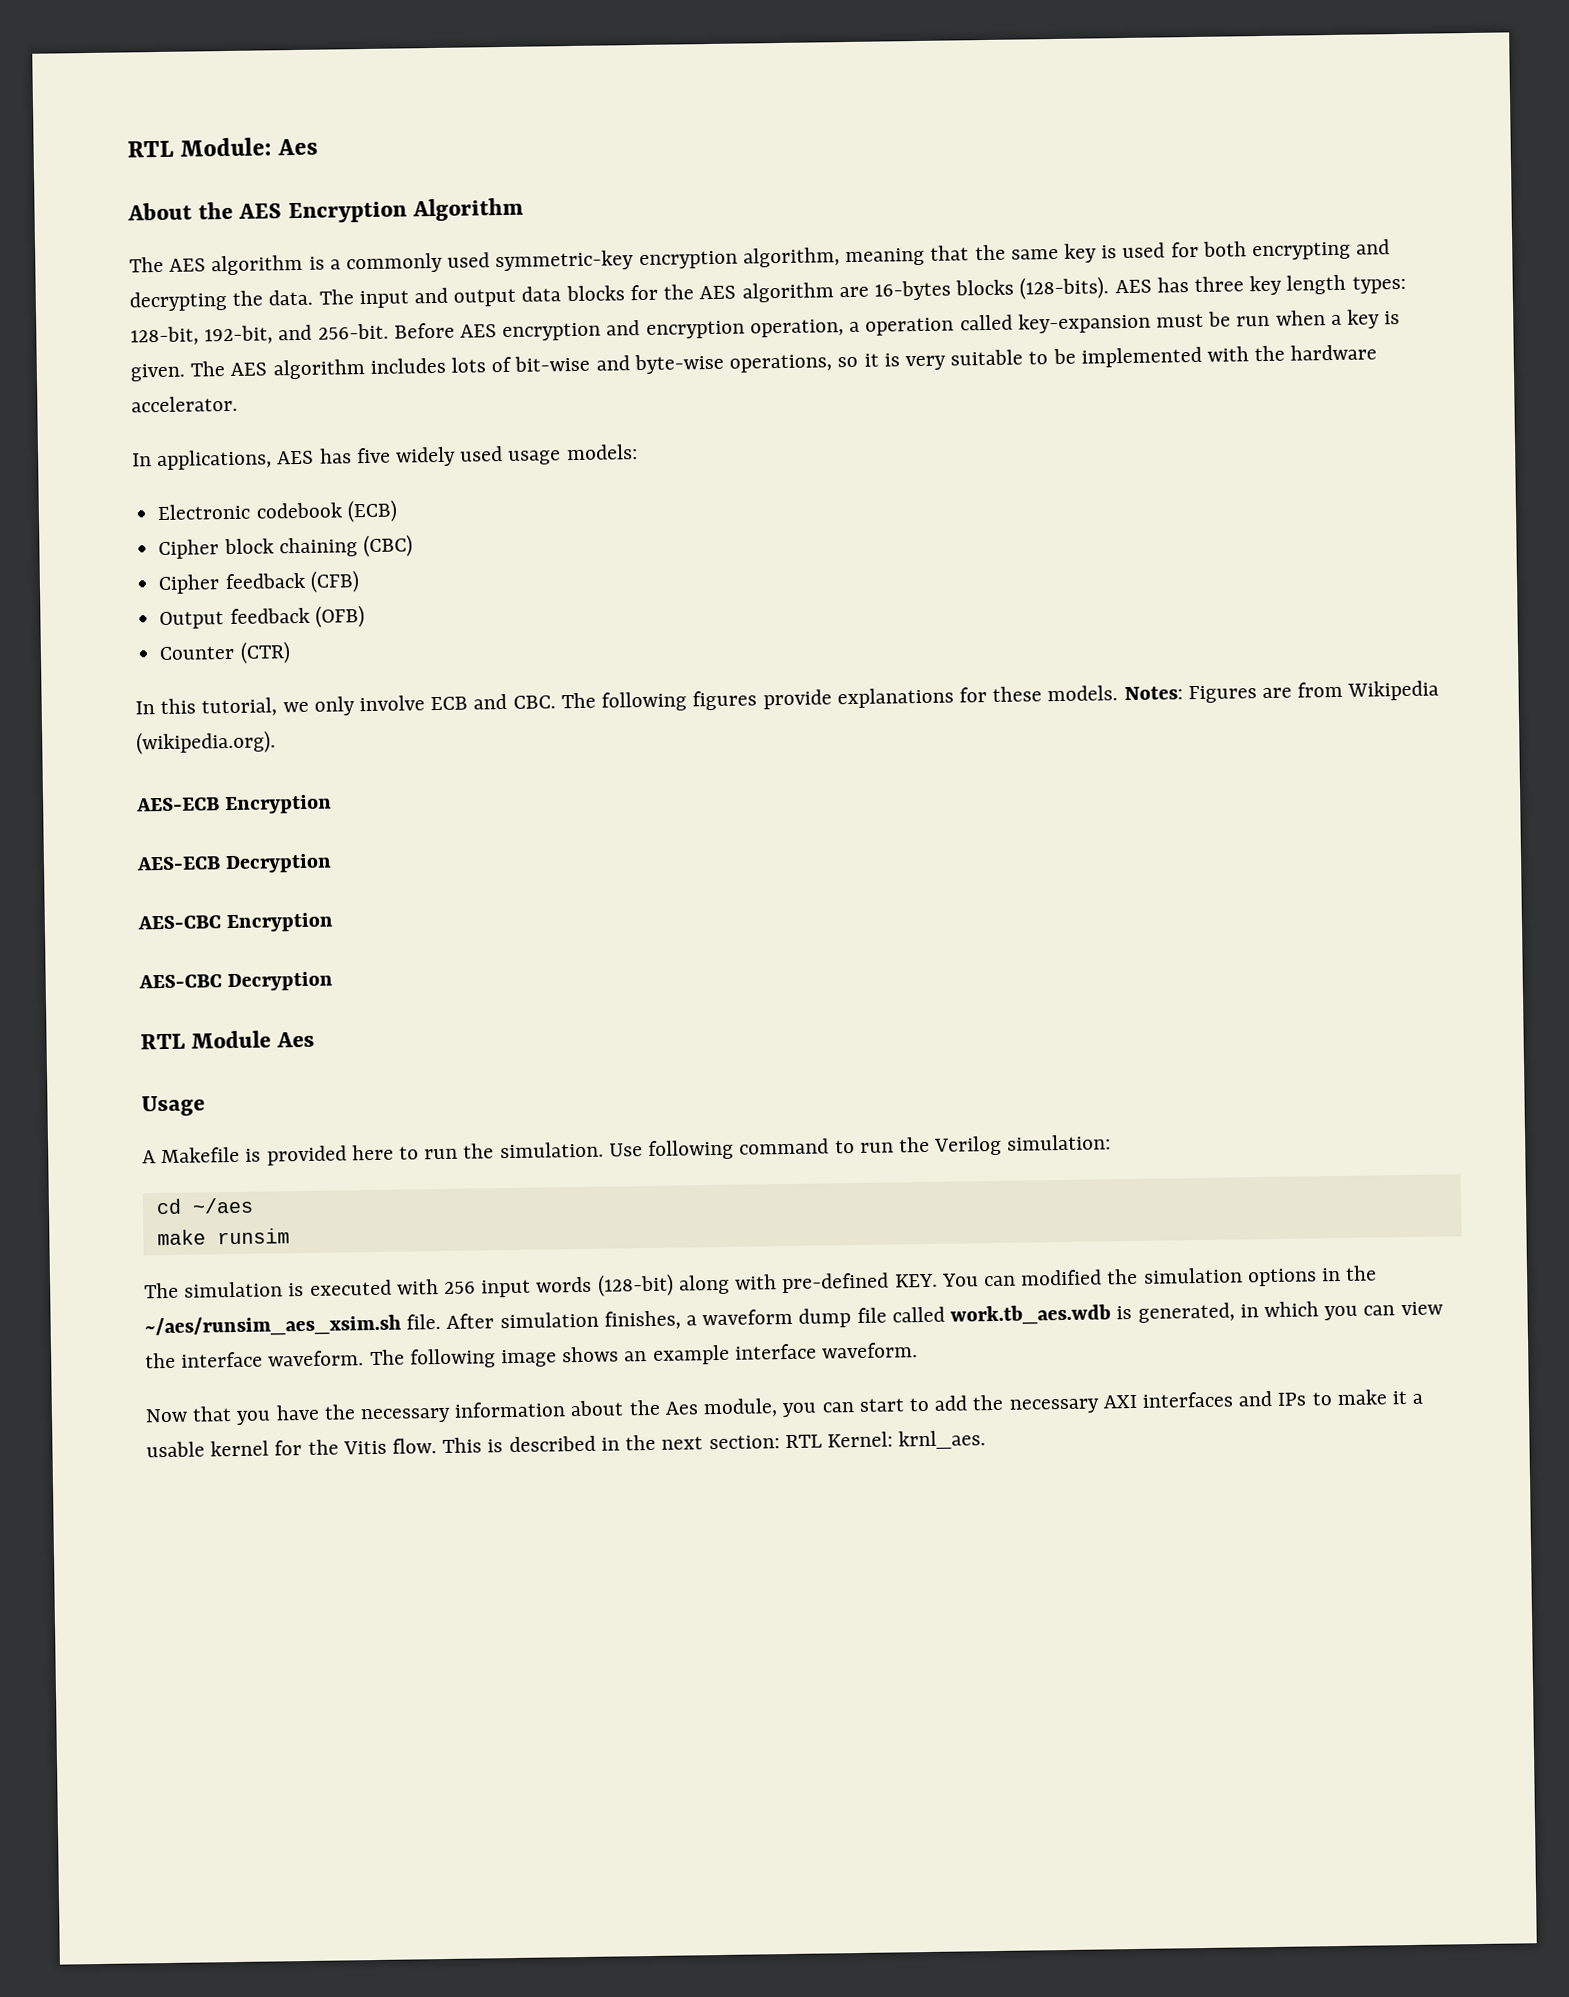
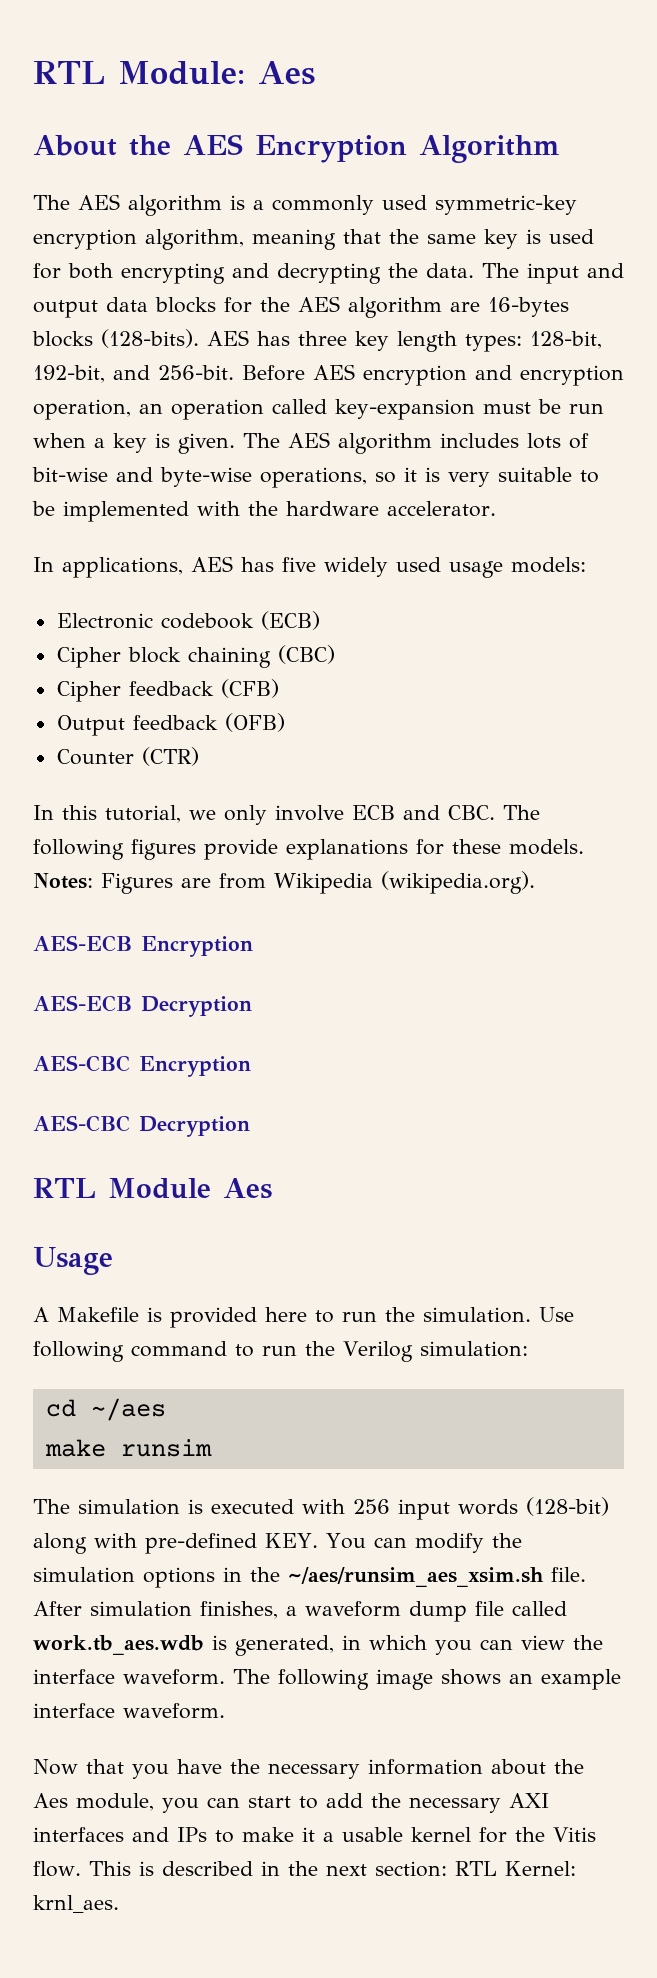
[849,321,861,332] a -> [139,403,163,414] an
[1020,1269,1103,1286] modified -> [414,1533,484,1553] modify

